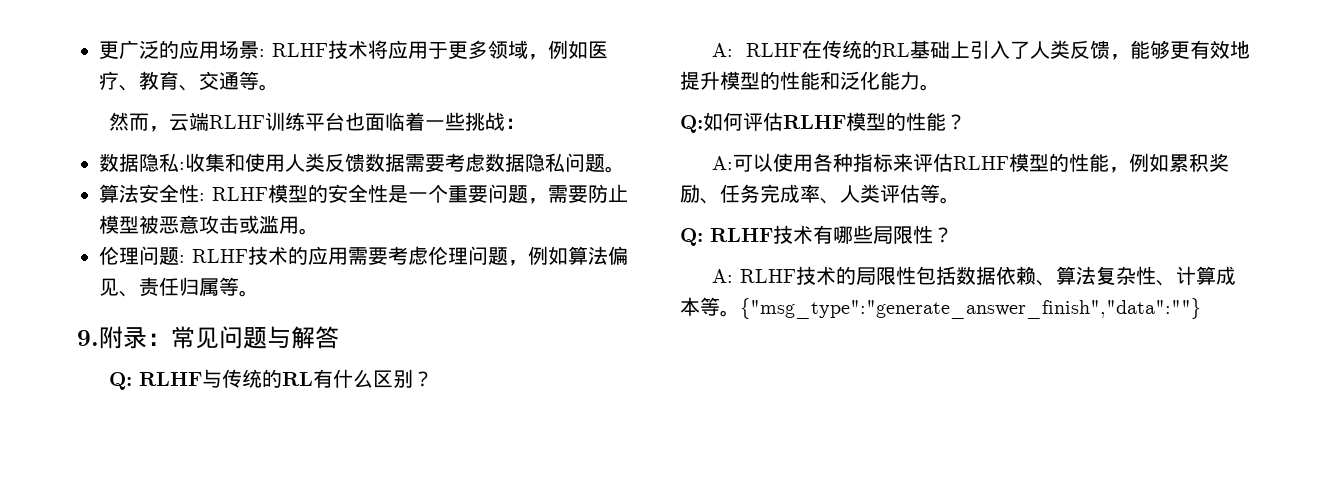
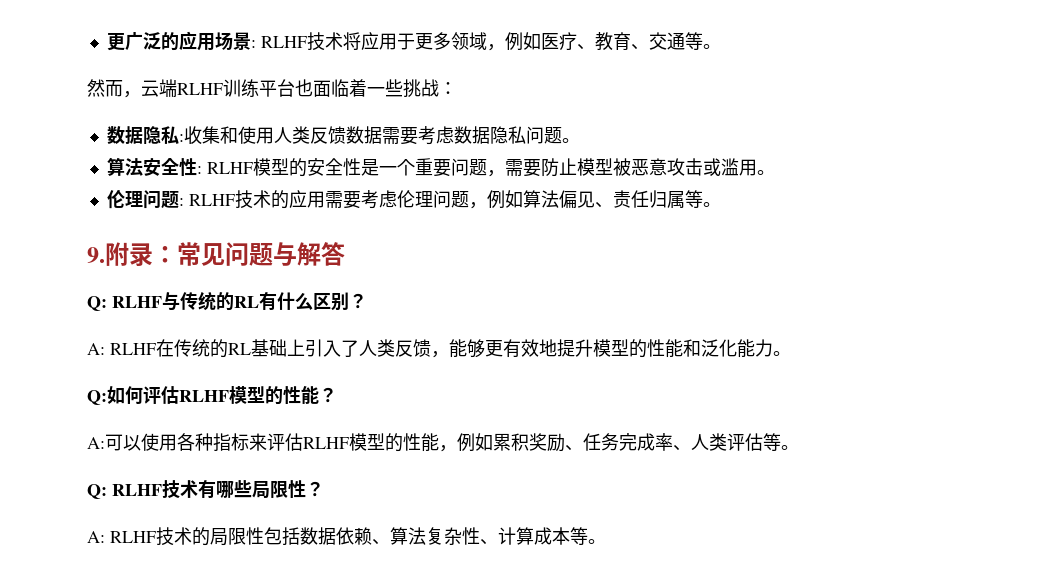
[740,298,1201,319] {"msg_type":"generate_answer_finish","data":""} -> (606, 541) none

